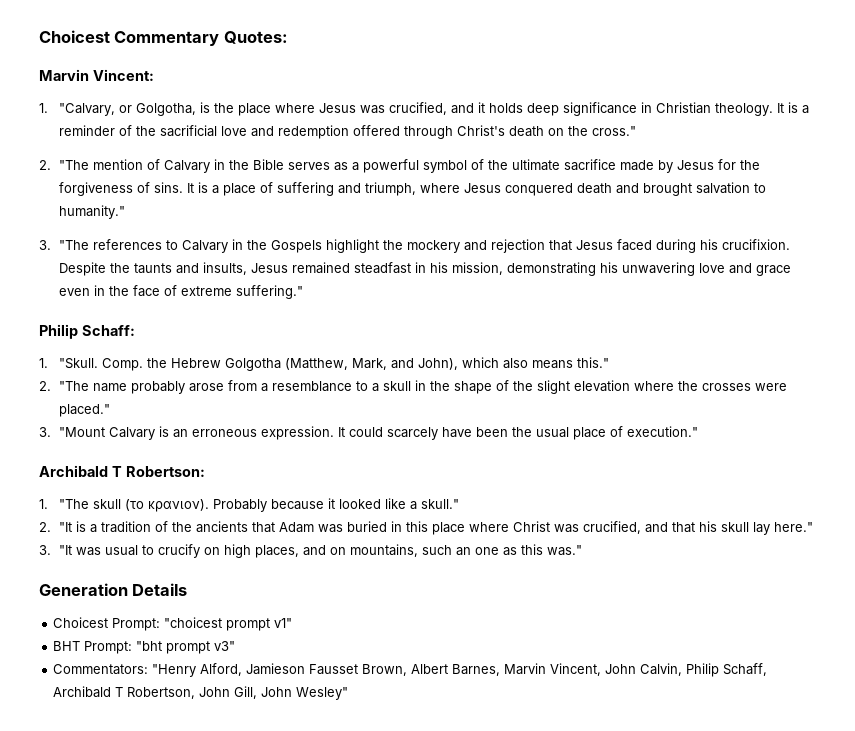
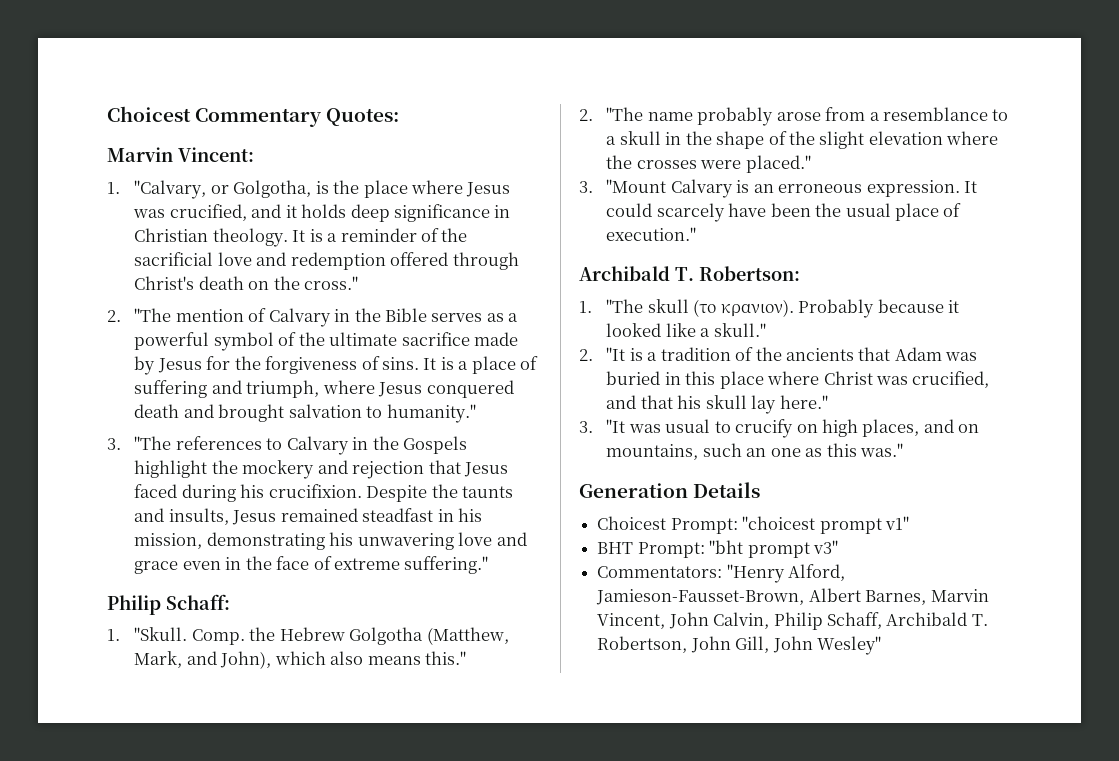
[111,466,122,477] T -> [675,267,694,281] T.
[246,663,408,676] Jamieson Fausset Brown, -> [596,589,805,605] Jamieson-Fausset-Brown,
[115,687,124,697] T -> [971,614,988,626] T.

